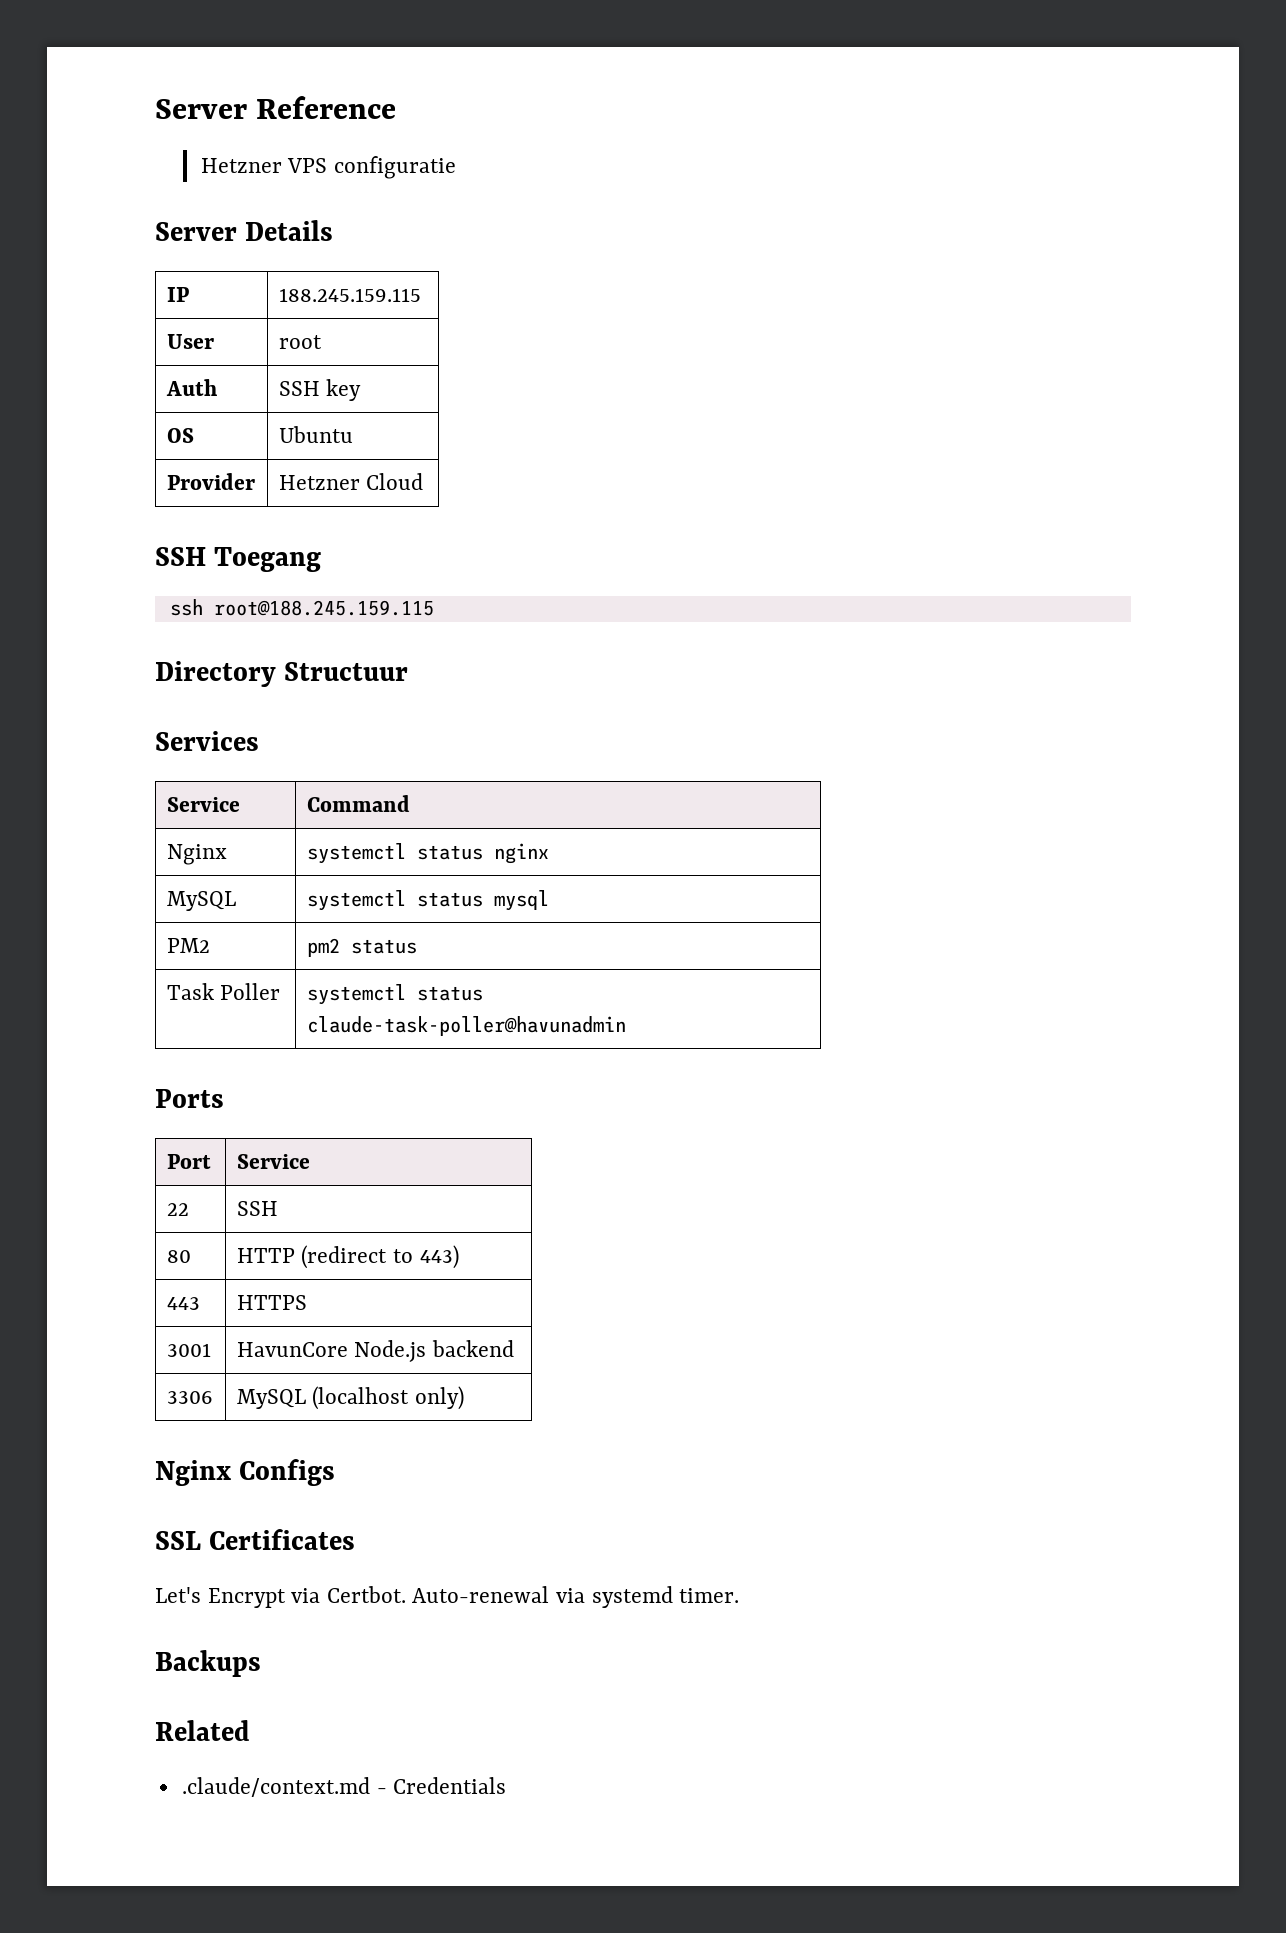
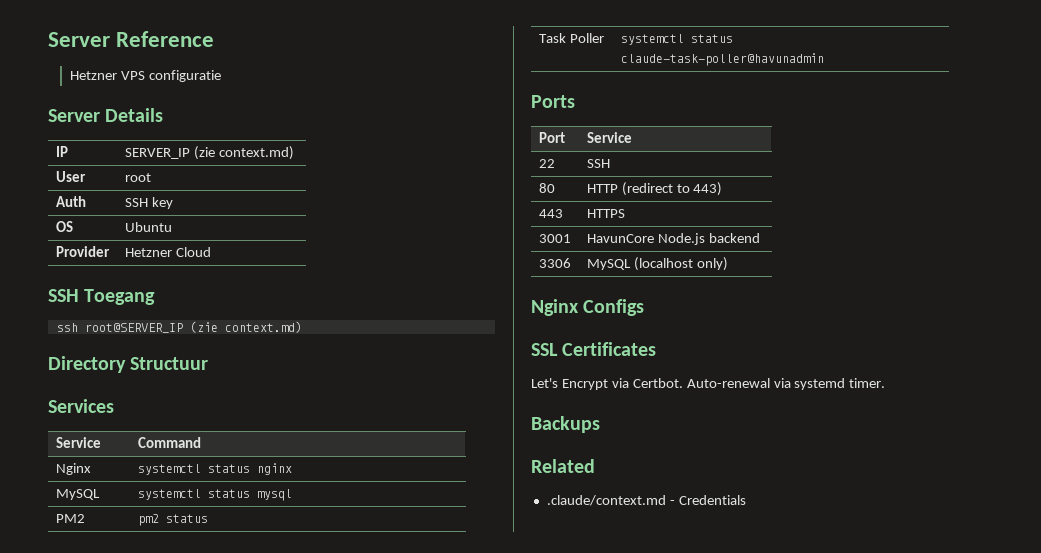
[278,288,421,302] 188.245.159.115 -> [124,146,294,160] SERVER_IP (zie context.md)
[213,600,434,616] root@188.245.159.115 -> [84,321,302,333] root@SERVER_IP (zie context.md)

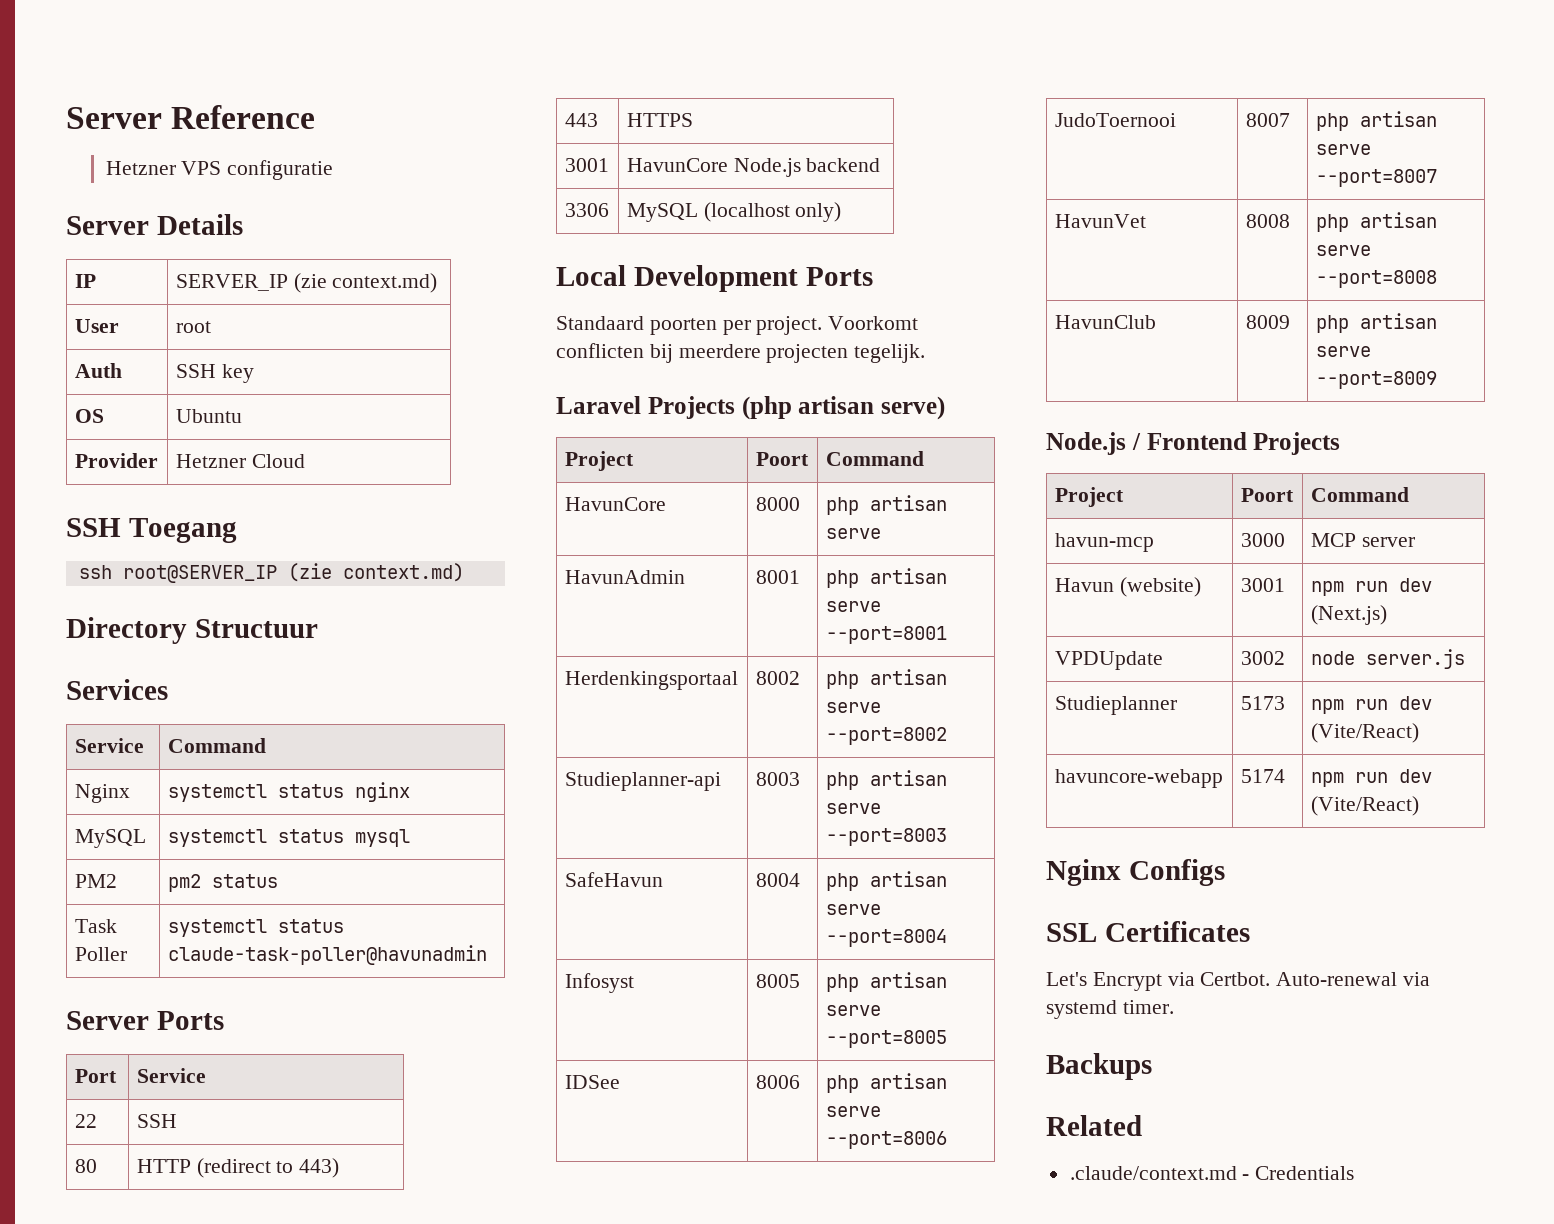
(824, 59) none -> [66,1011,149,1030] Server
(728, 264) none -> [556,265,873,292] [556,316,919,335] [556,343,926,363] [556,396,945,420] [564,451,634,471] [755,452,809,466] [825,451,924,466] [564,497,666,511] [755,497,800,511] [825,495,947,515] [825,528,881,539] [564,570,685,584] [755,570,800,584] [825,568,947,588] [825,601,881,612] [825,626,947,644] [564,671,738,690] [755,671,800,685] [825,669,947,689] [825,702,881,713] [825,727,947,745] [564,772,721,791] [755,772,800,786] [825,770,947,790] [825,803,881,814] [825,828,947,846] [564,872,663,887] [755,873,800,887] [825,871,947,891] [825,904,881,915] [825,929,947,947] [564,973,634,993] [755,974,800,988] [825,972,947,992] [825,1005,881,1016] [825,1030,947,1048] [564,1075,620,1089] [755,1075,800,1089] [825,1073,947,1093] [825,1106,881,1117] [825,1131,947,1149] [1054,113,1176,127] [1245,113,1290,127] [1315,111,1437,131] [1315,144,1371,155] [1315,169,1437,187] [1054,214,1146,228] [1245,214,1290,228] [1315,212,1437,232] [1315,245,1371,256] [1315,270,1437,288] [1054,315,1156,329] [1245,315,1290,329] [1315,313,1437,333] [1315,346,1371,357] [1315,371,1437,389] [1046,432,1341,455] [1054,487,1124,507] [1240,488,1294,502] [1310,487,1409,502] [1054,533,1154,552] [1240,533,1285,547] [1310,533,1415,547] [1054,577,1201,597] [1240,578,1285,592] [1310,578,1432,596] [1310,605,1387,625] [1054,651,1163,670] [1240,651,1285,665] [1310,649,1465,669] [1054,696,1177,715] [1240,696,1285,710] [1310,696,1432,714] [1310,723,1419,743] [1054,769,1223,788] [1240,769,1285,783] [1310,769,1432,787] [1310,796,1419,816] // Local Development Ports // Standaard poorten per project. Voorkomt conflicten bij meerdere projecten tegelijk. // Laravel Projects (php artisan serve) // Project | Poort | Command // HavunCore | 8000 | php artisan serve // HavunAdmin | 8001 | php artisan serve --port=8001 // Herdenkingsportaal | 8002 | php artisan serve --port=8002 // Studieplanner-api | 8003 | php artisan serve --port=8003 // SafeHavun | 8004 | php artisan serve --port=8004 // Infosyst | 8005 | php artisan serve --port=8005 // IDSee | 8006 | php artisan serve --port=8006 // JudoToernooi | 8007 | php artisan serve --port=8007 // HavunVet | 8008 | php artisan serve --port=8008 // HavunClub | 8009 | php artisan serve --port=8009 // Node.js / Frontend Projects // Project | Poort | Command // havun-mcp | 3000 | MCP server // Havun (website) | 3001 | npm run dev (Next.js) // VPDUpdate | 3002 | node server.js // Studieplanner | 5173 | npm run dev (Vite/React) // havuncore-webapp | 5174 | npm run dev (Vite/React)

